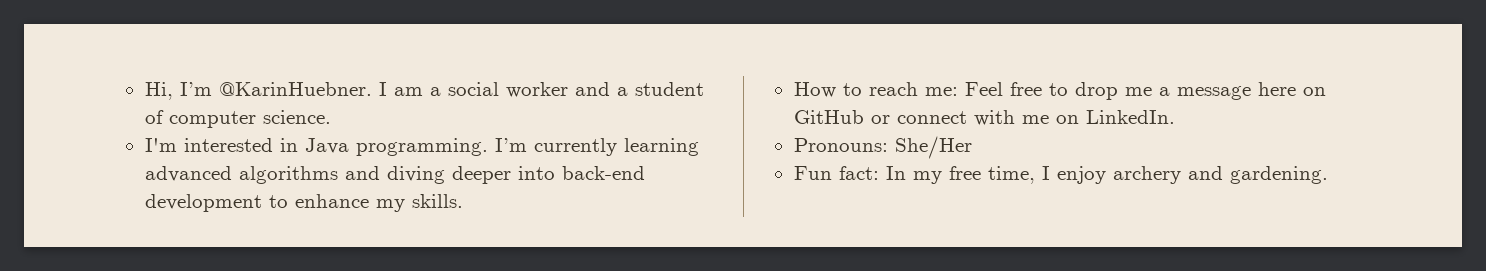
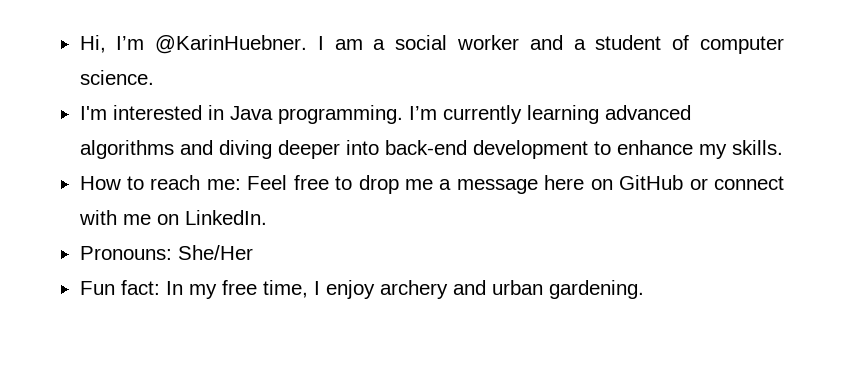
(1223, 173) none -> [491,280,543,295] urban

